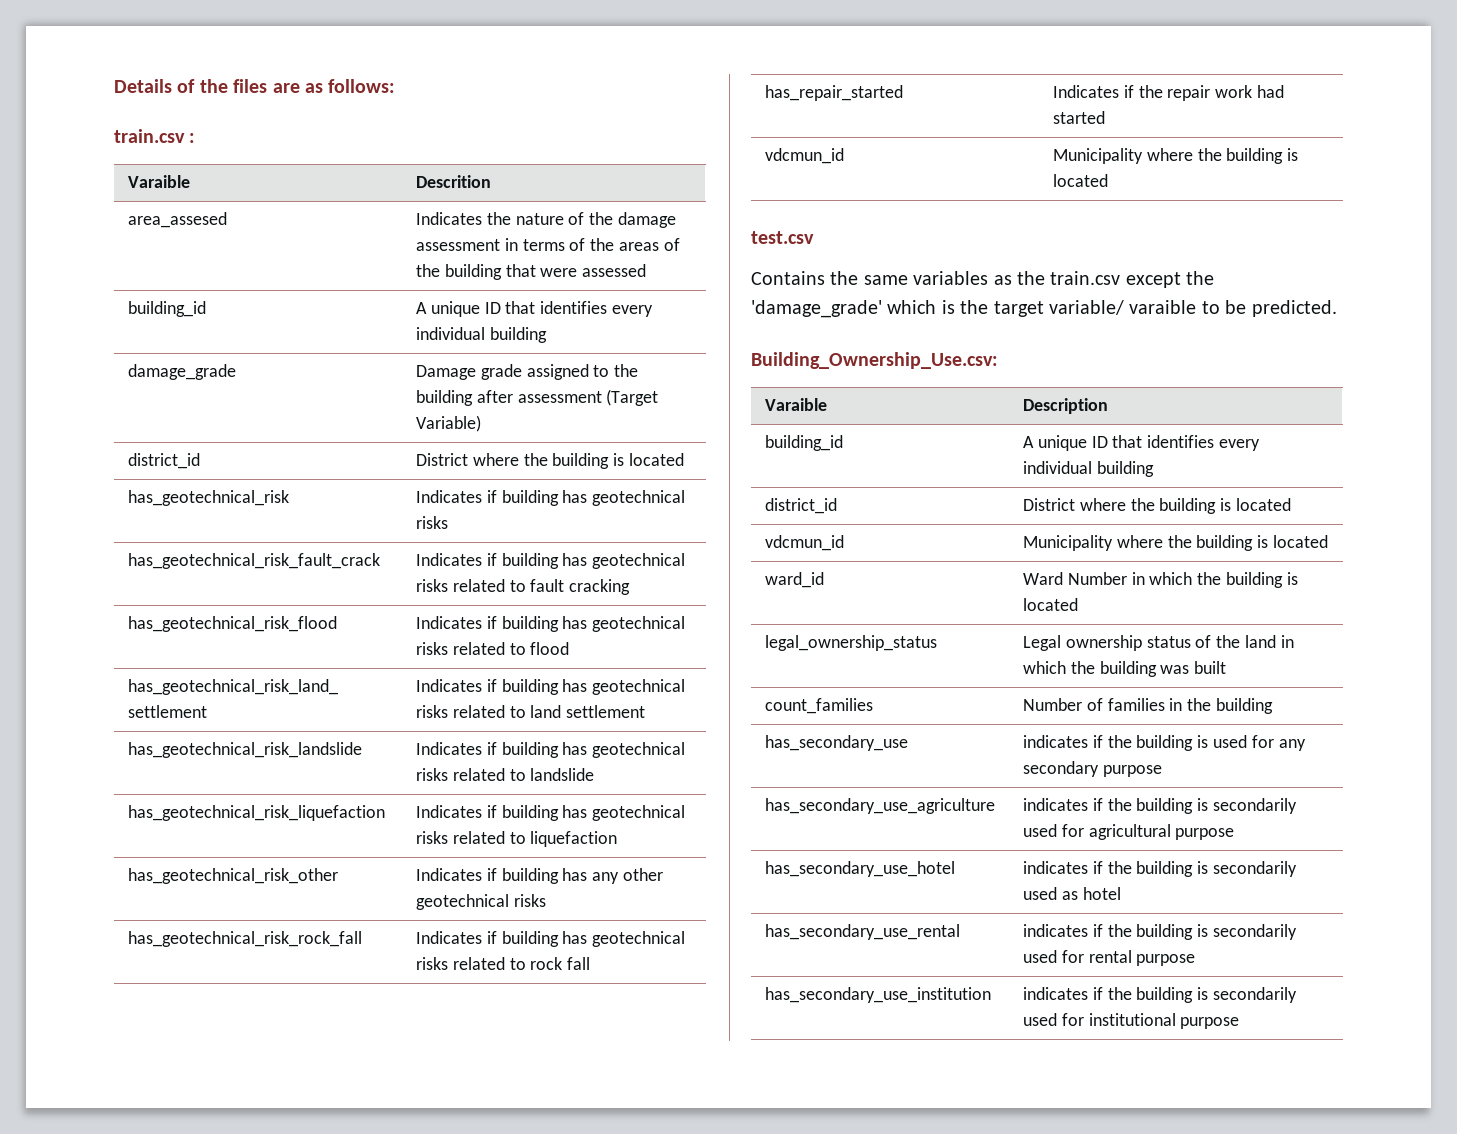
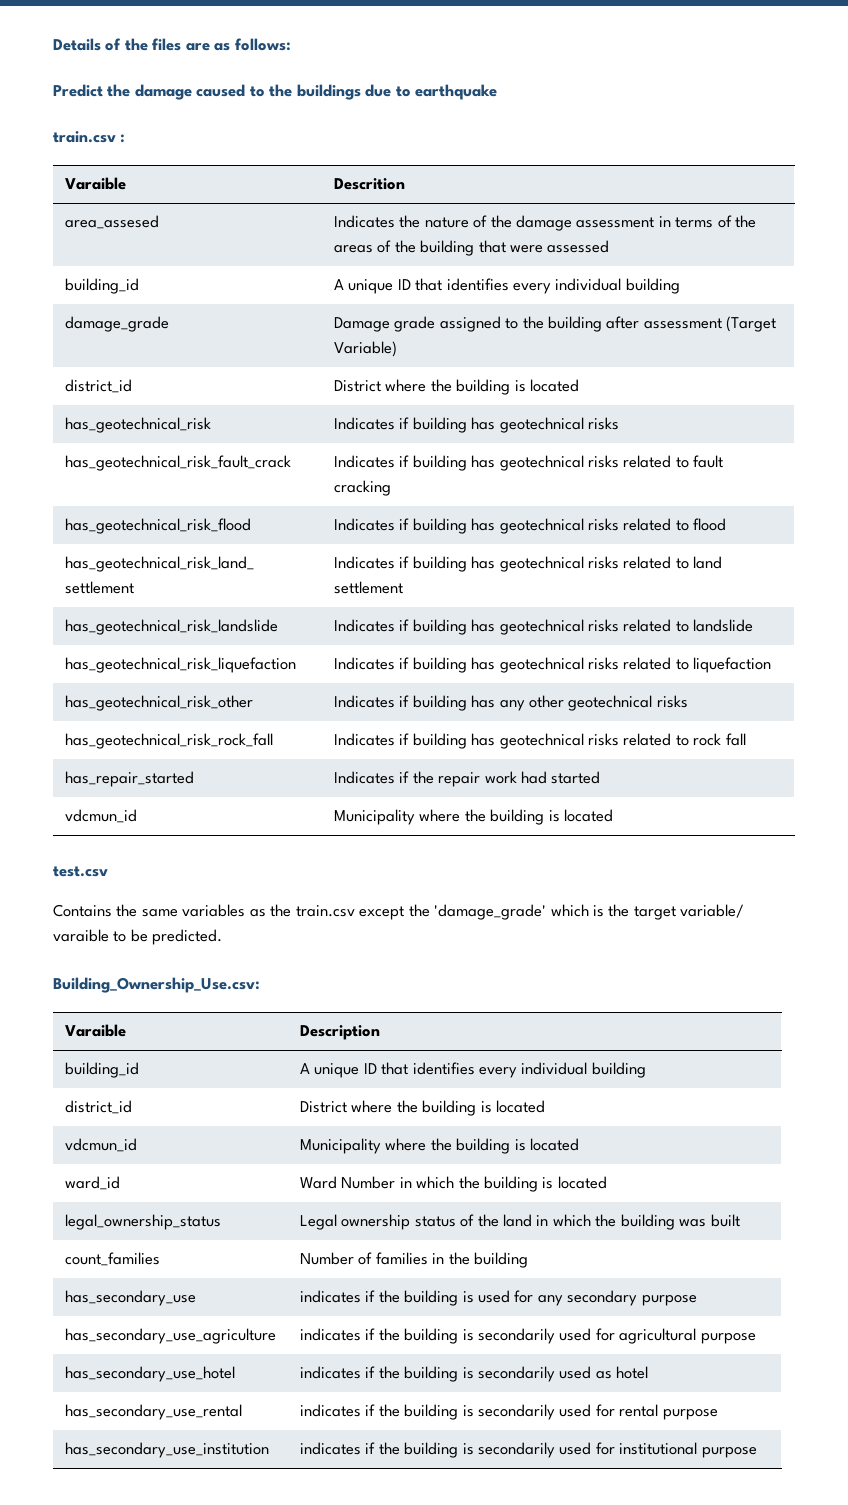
(396, 86) none -> [53,84,498,100] // Predict the damage caused to the buildings due to earthquake

